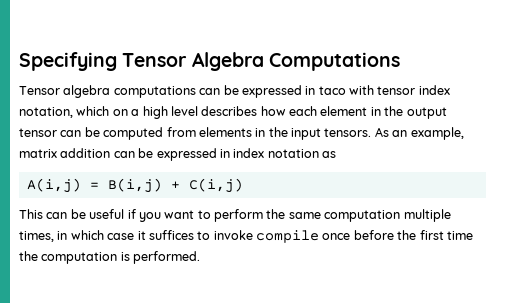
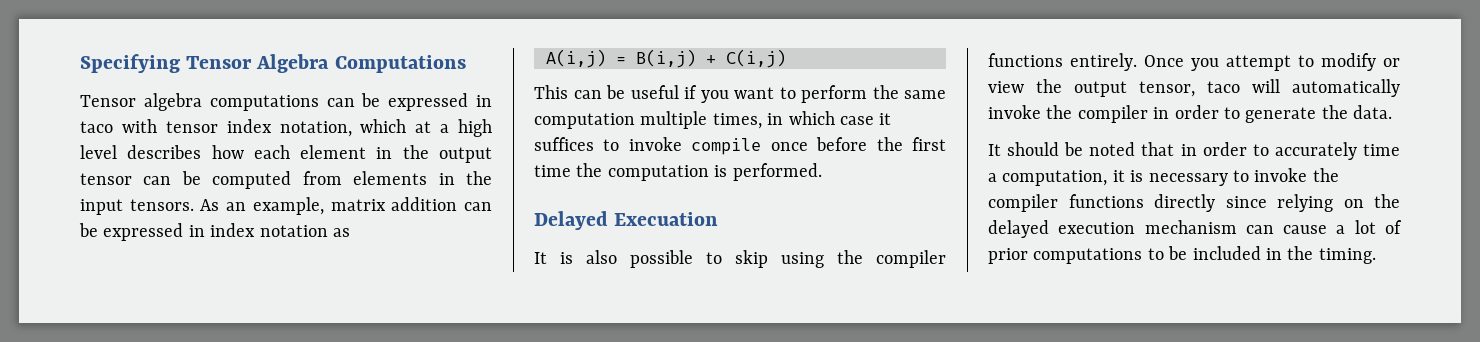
[112,109,128,116] on -> [415,121,432,133] at
(201, 257) none -> [534,211,719,230] [534,250,946,268] [988,53,1400,71] [988,79,1400,97] [988,105,1393,123] [988,142,1400,160] [988,168,1339,186] [988,194,1400,212] [988,220,1402,238] [988,246,1376,264] // Delayed Execuation // It is also possible to skip using the compiler functions entirely. Once you attempt to modify or view the output tensor, taco will automatically invoke the compiler in order to generate the data. // It should be noted that in order to accurately time a computation, it is necessary to invoke the compiler functions directly since relying on the delayed execution mechanism can cause a lot of prior computations to be included in the timing.

